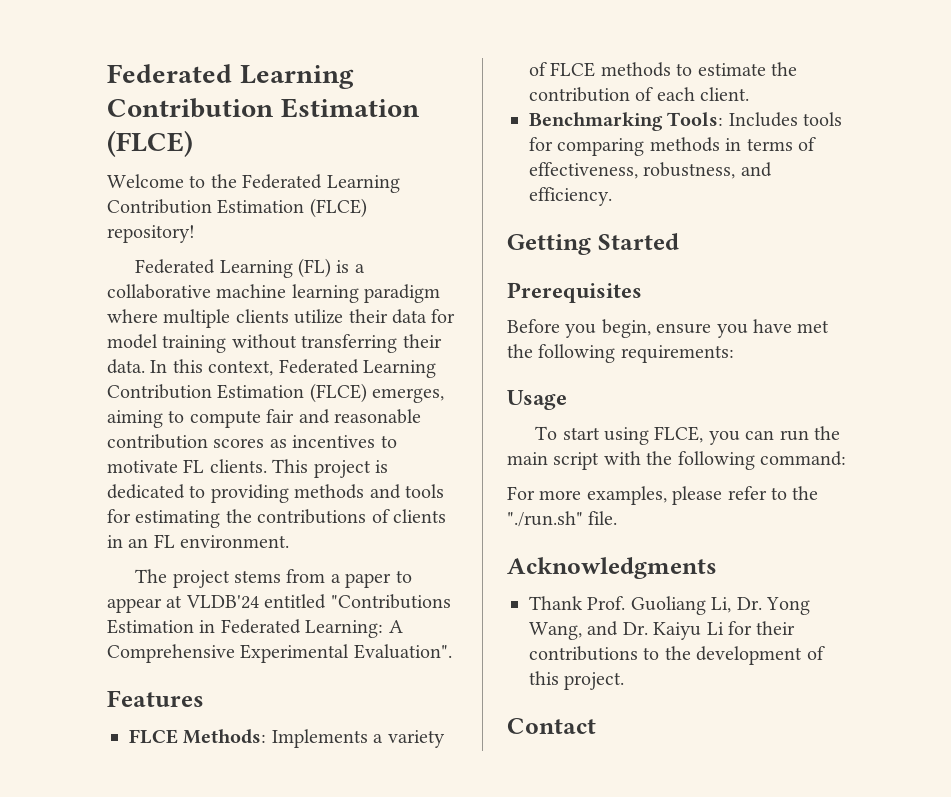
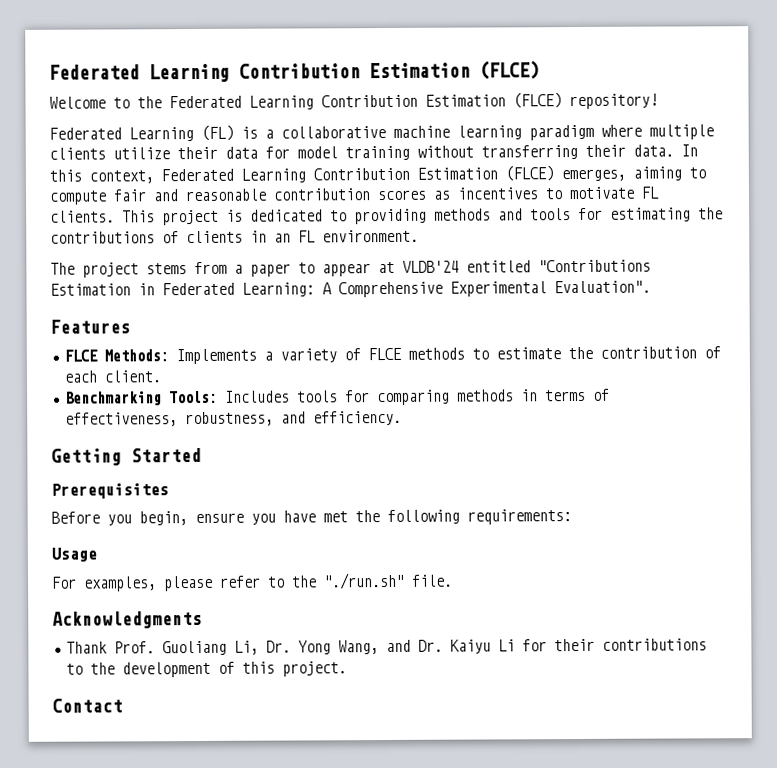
[535,426,841,445] [507,451,846,470] // To start using FLCE, you can run the main script with the following command: -> (97, 554) none
[539,490,582,500] more -> (77, 582) none

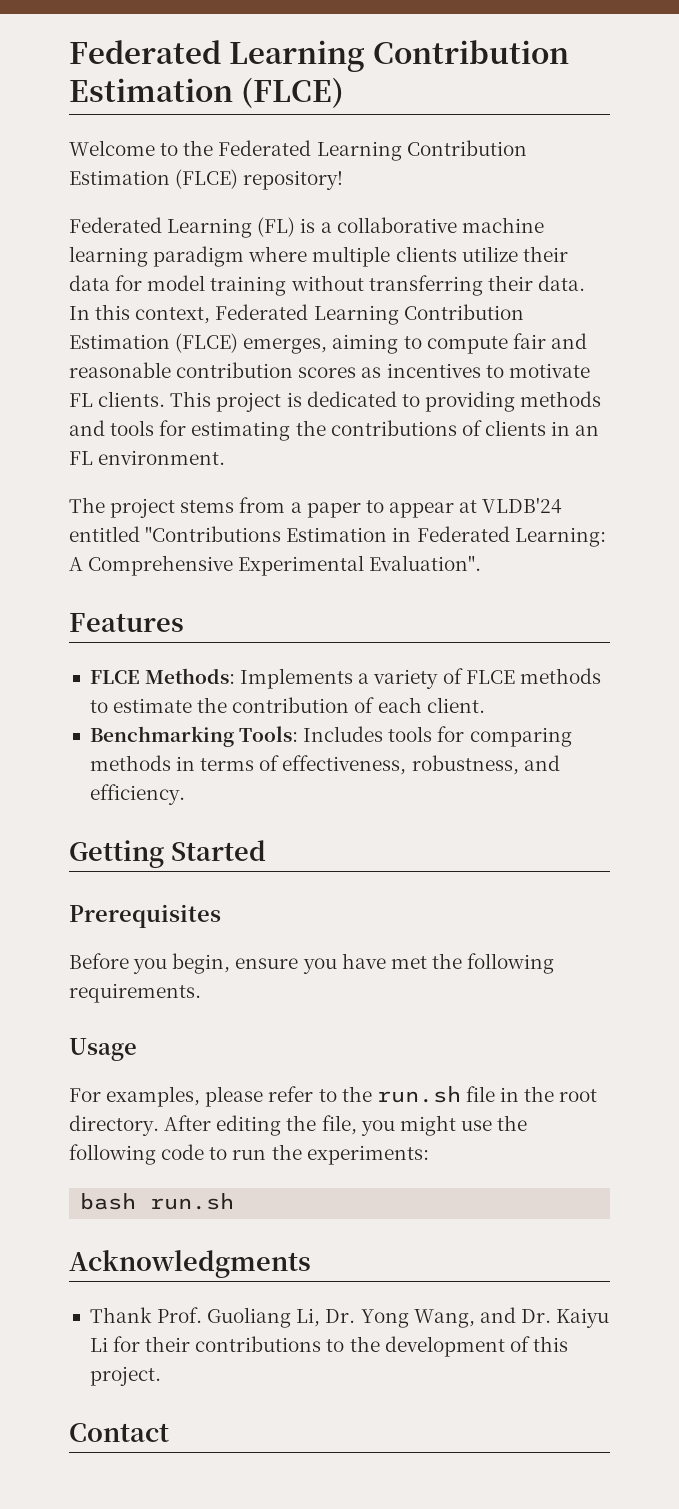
[467,509,572,525] requirements: -> [69,983,201,1003] requirements.
[323,572,453,590] "./run.sh" file. -> [376,1086,598,1103] [69,1115,528,1136] [69,1144,429,1165] [80,1193,235,1210] run.sh file in the root directory. After editing the file, you might use the following code to run the experiments: // bash run.sh

